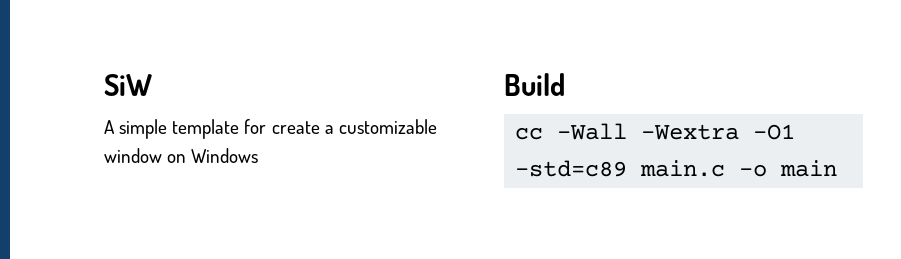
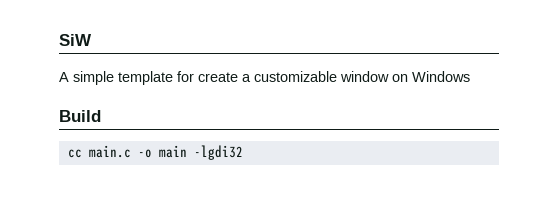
[557,123,796,140] [515,160,628,177] -Wall -Wextra -O1 -std=c89 -> (82, 153) none
(838, 168) none -> [193,145,243,160] -lgdi32

